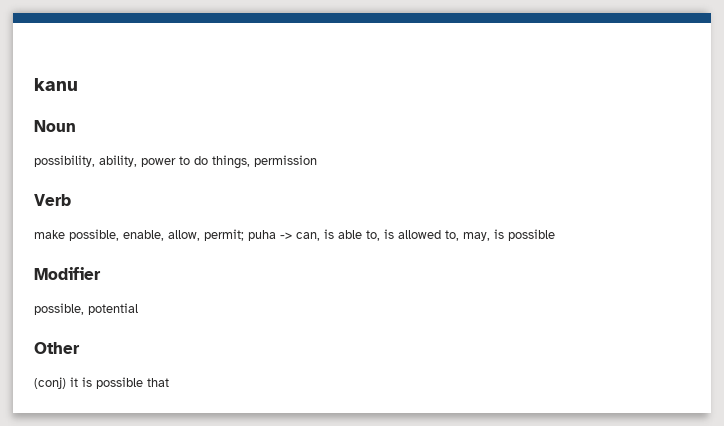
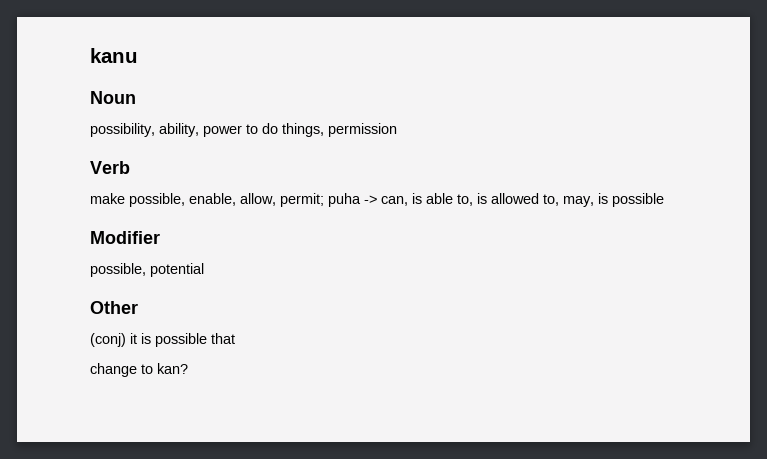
(169, 382) none -> [90,363,188,377] // change to kan?

